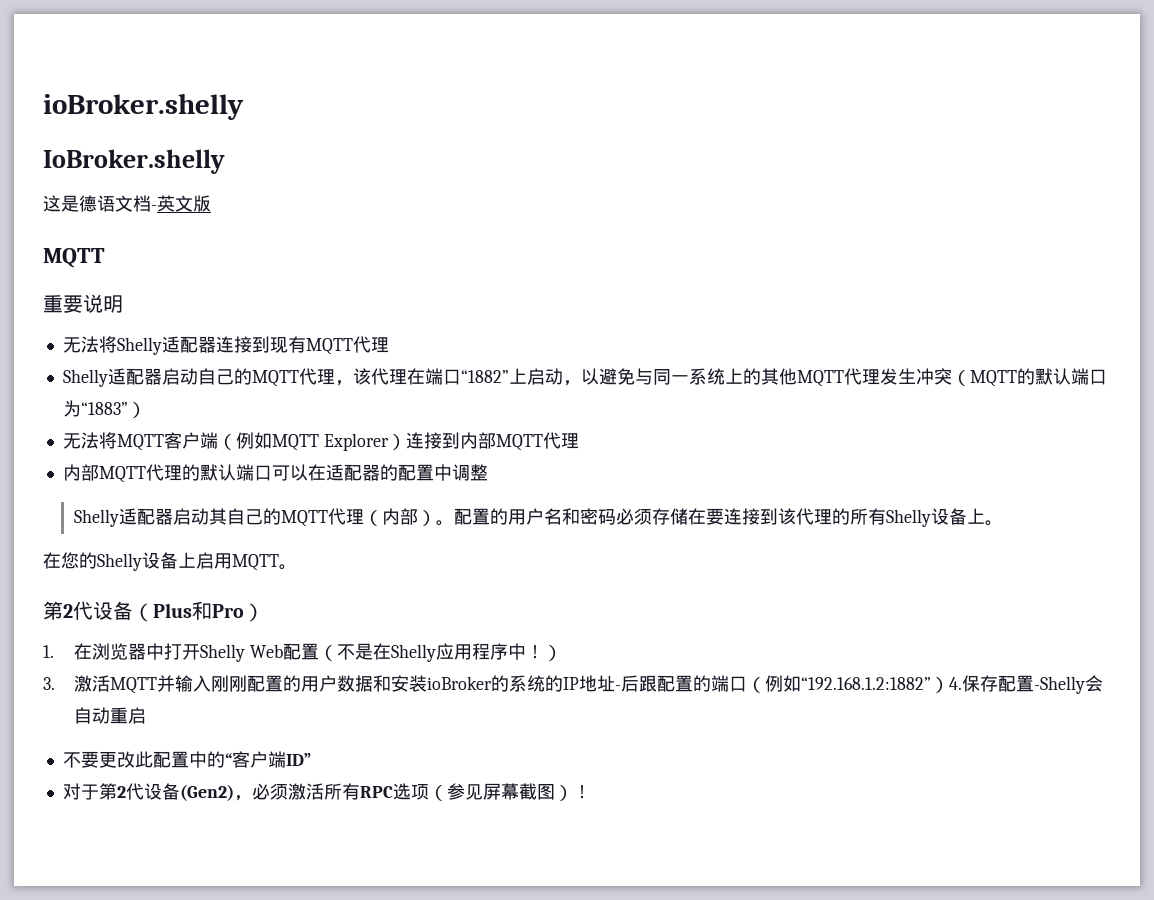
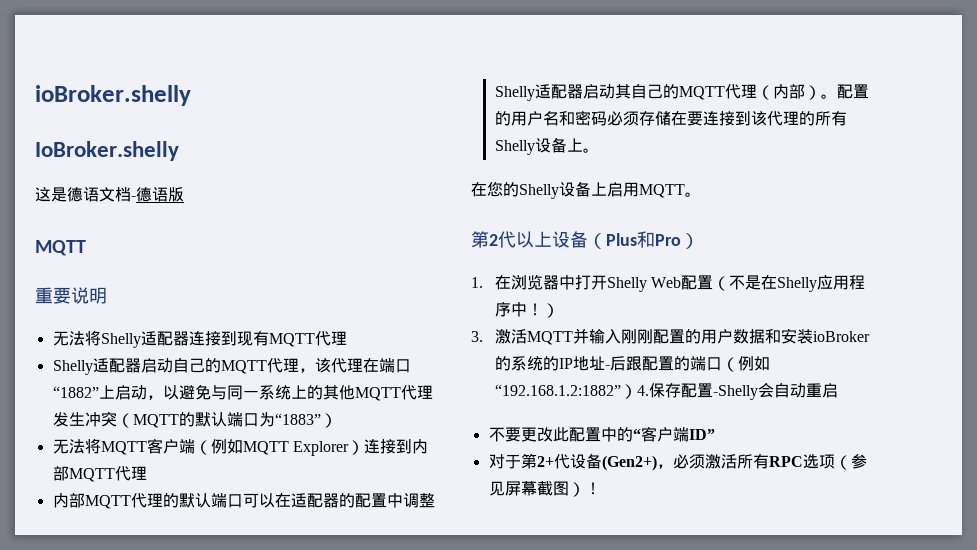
[157,195,193,212] 英文 -> [136,187,168,202] 德语
(93, 610) none -> [516,231,552,248] 以上
[116,783,234,801] 2代设备(Gen2) -> [536,453,657,471] 2+代设备(Gen2+)

